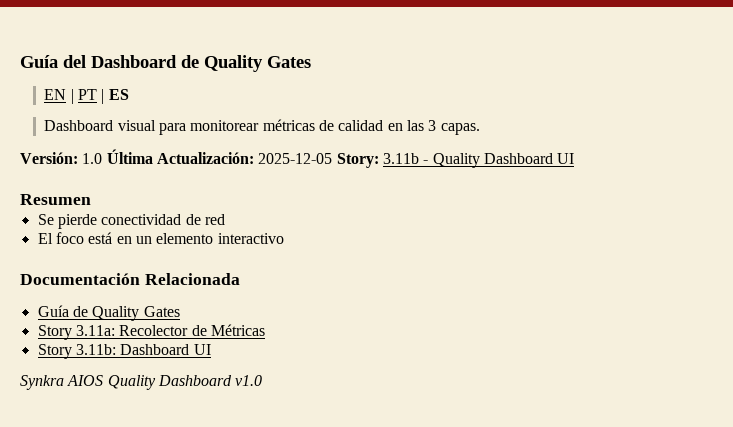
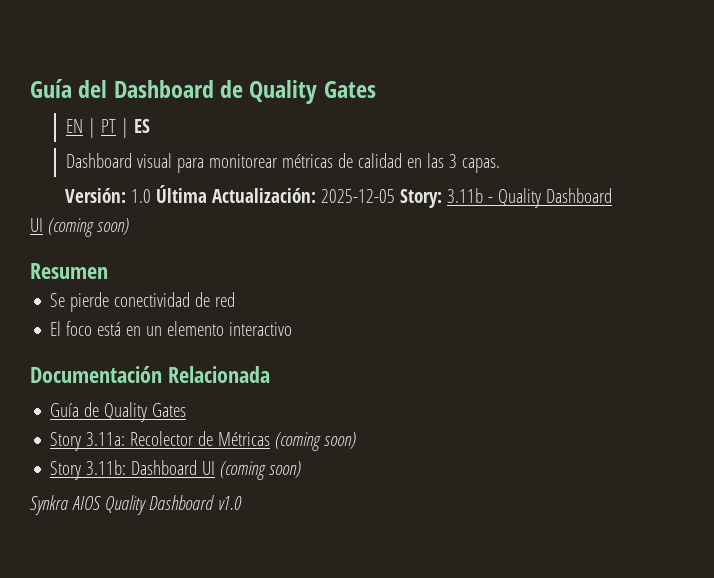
(575, 158) none -> [47,218,129,237] (coming soon)
(265, 330) none -> [275,432,357,451] (coming soon)
(211, 349) none -> [220,461,302,480] (coming soon)

